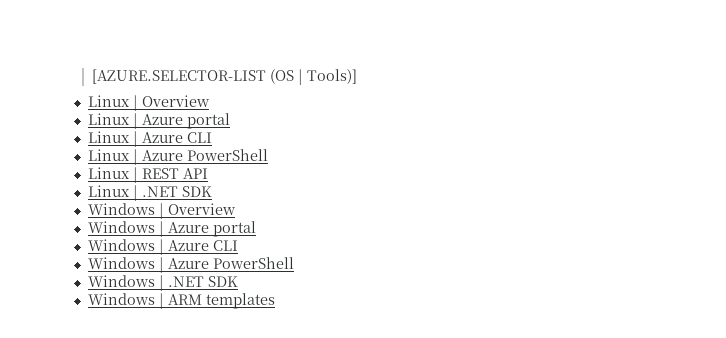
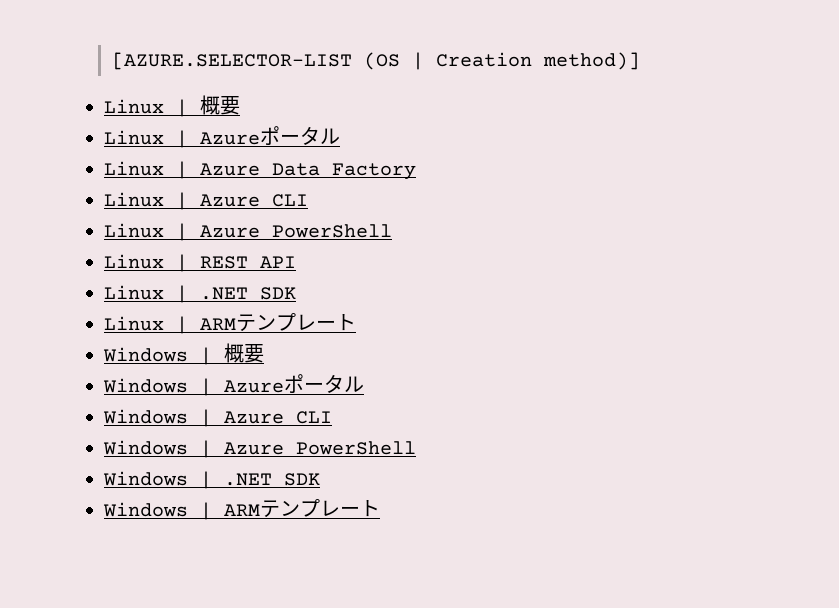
[307,69,358,84] [87,95,210,111] [87,113,230,129] Tools)] // Linux | Overview // Linux | Azure portal -> [435,52,640,70] [104,95,240,117] [104,126,340,148] [104,161,416,180] Creation method)] // Linux | 概要 // Linux | Azureポータル // Linux | Azure Data Factory
[87,203,236,219] [87,221,256,237] // Windows | Overview // Windows | Azure portal -> [104,313,356,334] [103,343,264,365] [103,374,364,396] // Linux | ARMテンプレート // Windows | 概要 // Windows | Azureポータル
[205,293,275,309] templates -> [260,499,380,518] テンプレート

